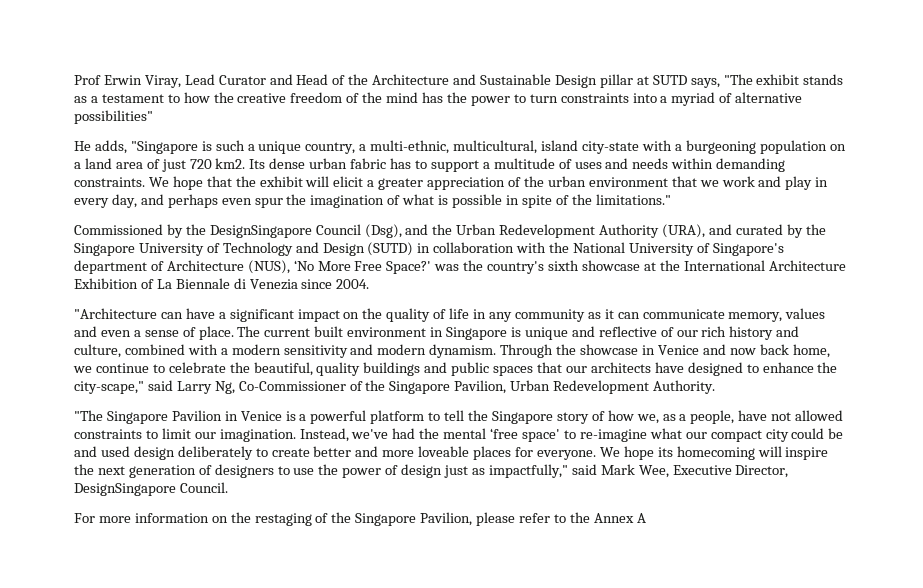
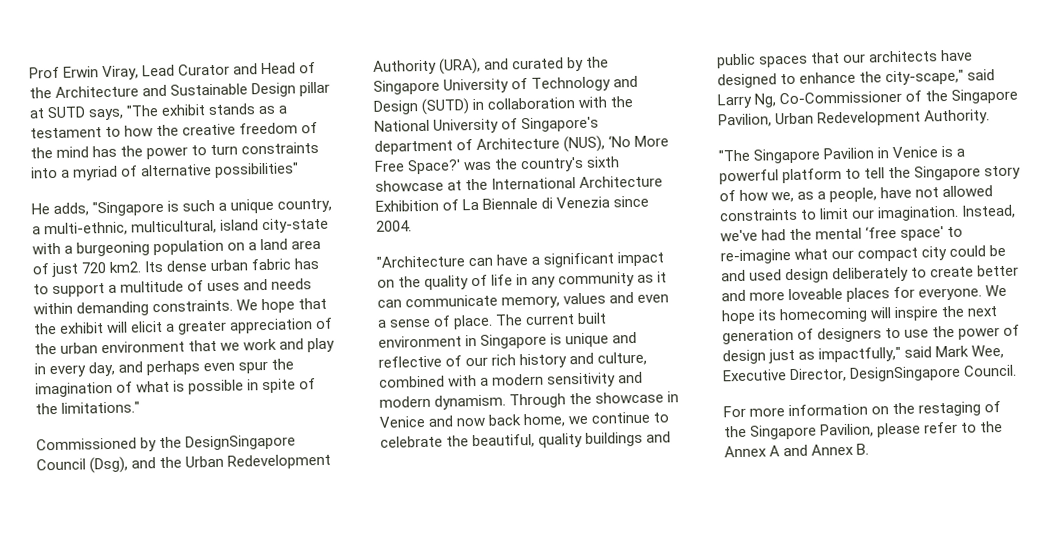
(646, 518) none -> [783,443,870,457] and Annex B.

